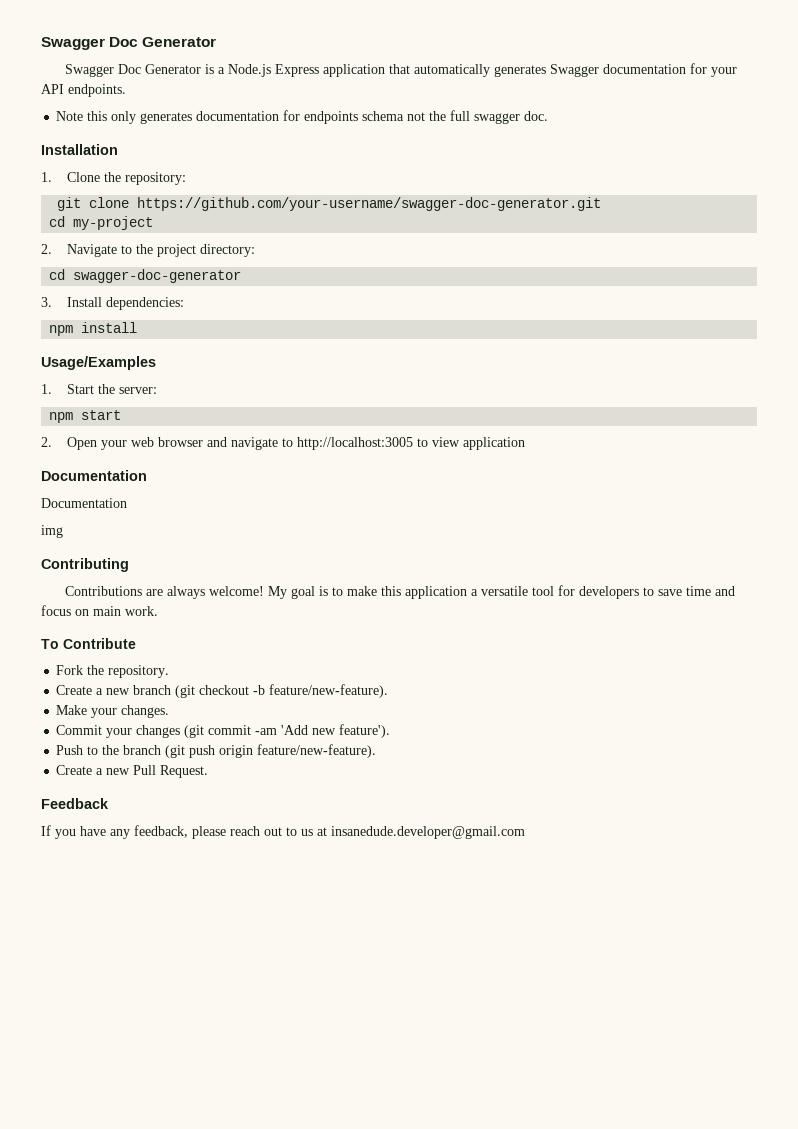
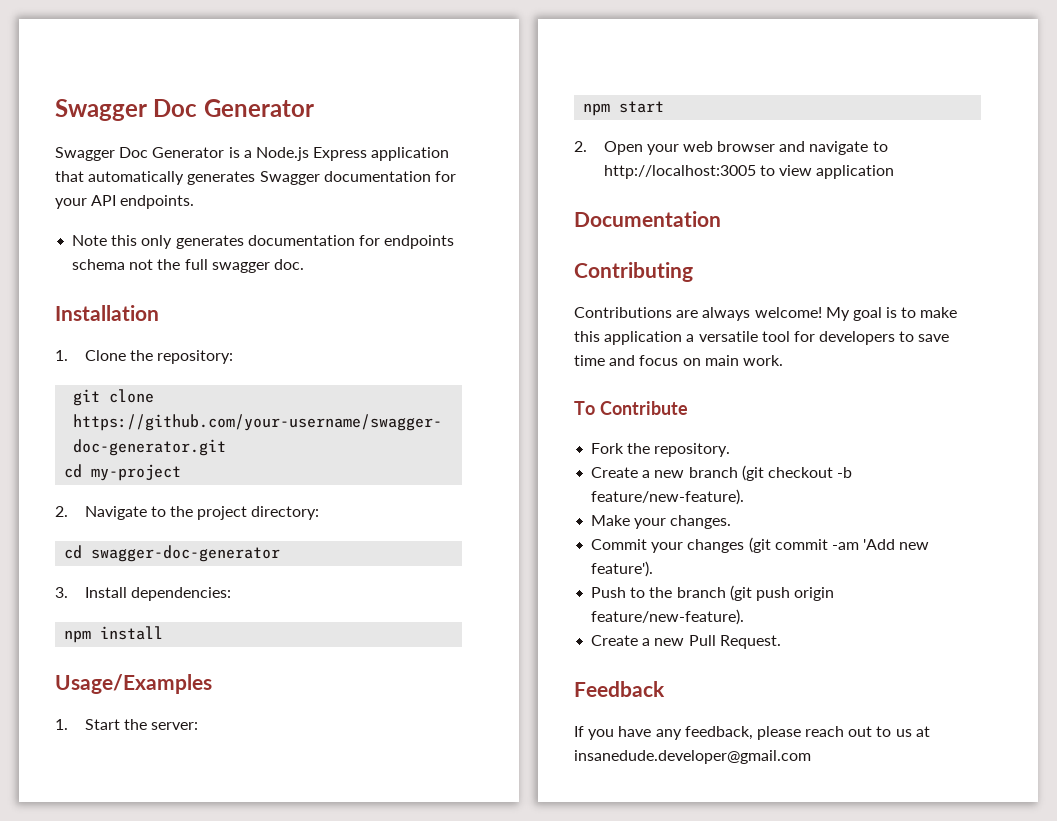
[41,498,127,508] [41,525,63,538] // Documentation // img -> (721, 219) none

